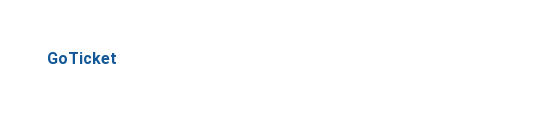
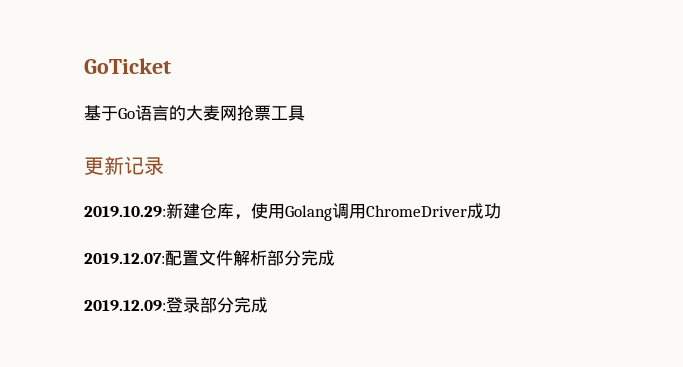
(117, 58) none -> [84,105,305,121] [84,156,164,175] [84,203,501,221] [84,250,335,266] [84,297,268,313] // 基于Go语言的大麦网抢票工具 // 更新记录 // 2019.10.29:新建仓库，使用Golang调用ChromeDriver成功 // 2019.12.07:配置文件解析部分完成 // 2019.12.09:登录部分完成

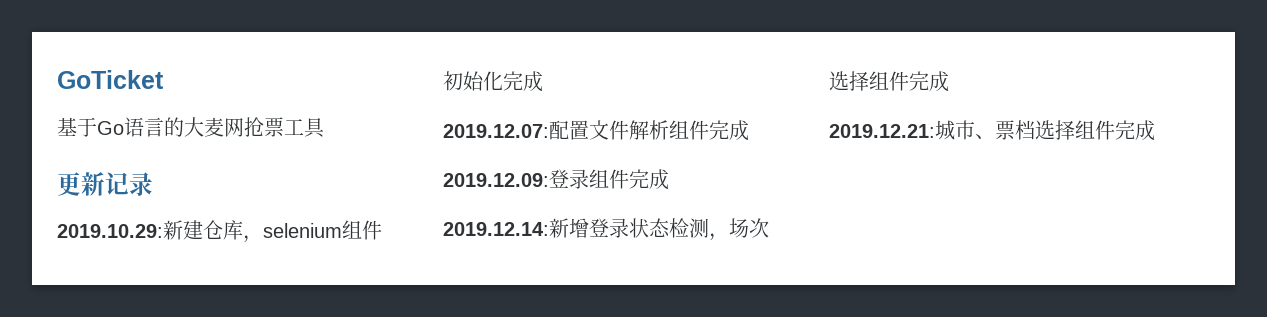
[251,203,501,221] 使用Golang调用ChromeDriver成功 -> [263,220,382,240] [443,71,543,92] selenium组件初始化完成
[267,250,301,266] 部分 -> [669,120,709,140] 组件
[200,297,268,313] 部分完成 -> [589,169,669,190] [443,218,769,241] [829,71,949,92] [829,120,1155,141] 组件完成 // 2019.12.14:新增登录状态检测，场次选择组件完成 // 2019.12.21:城市、票档选择组件完成

